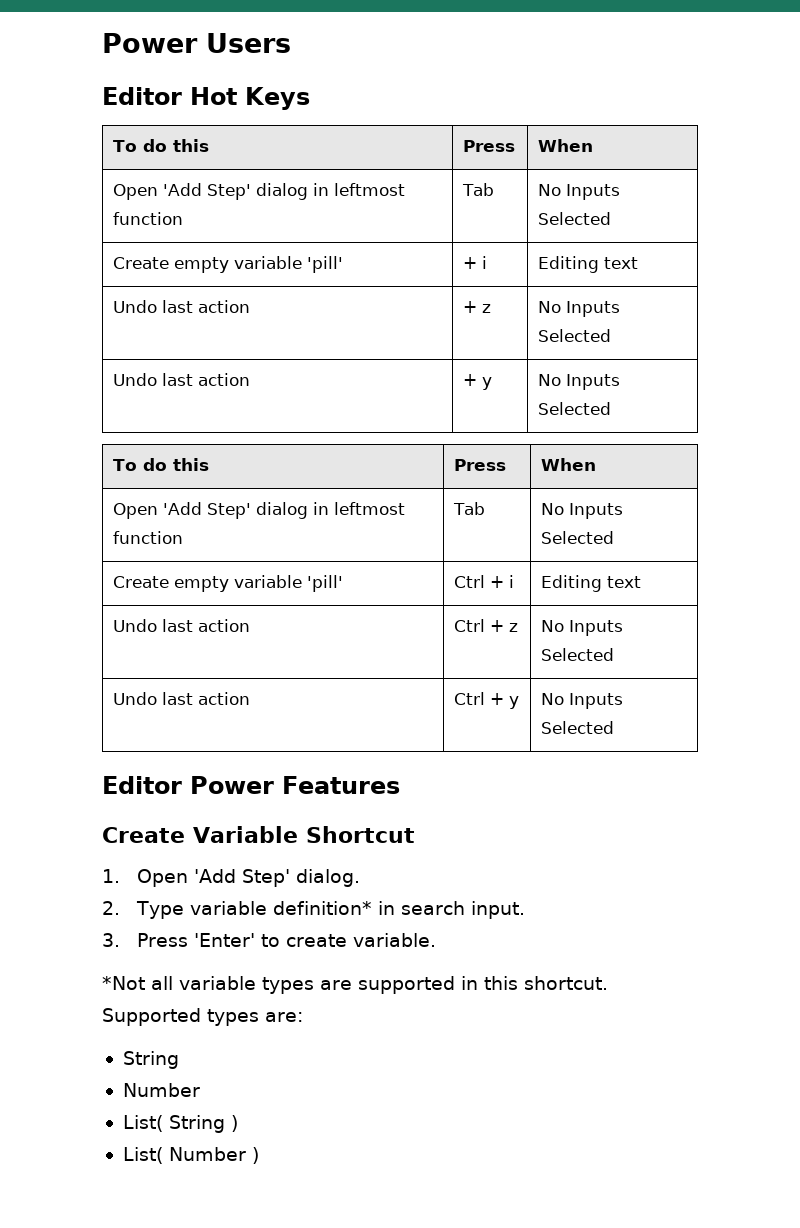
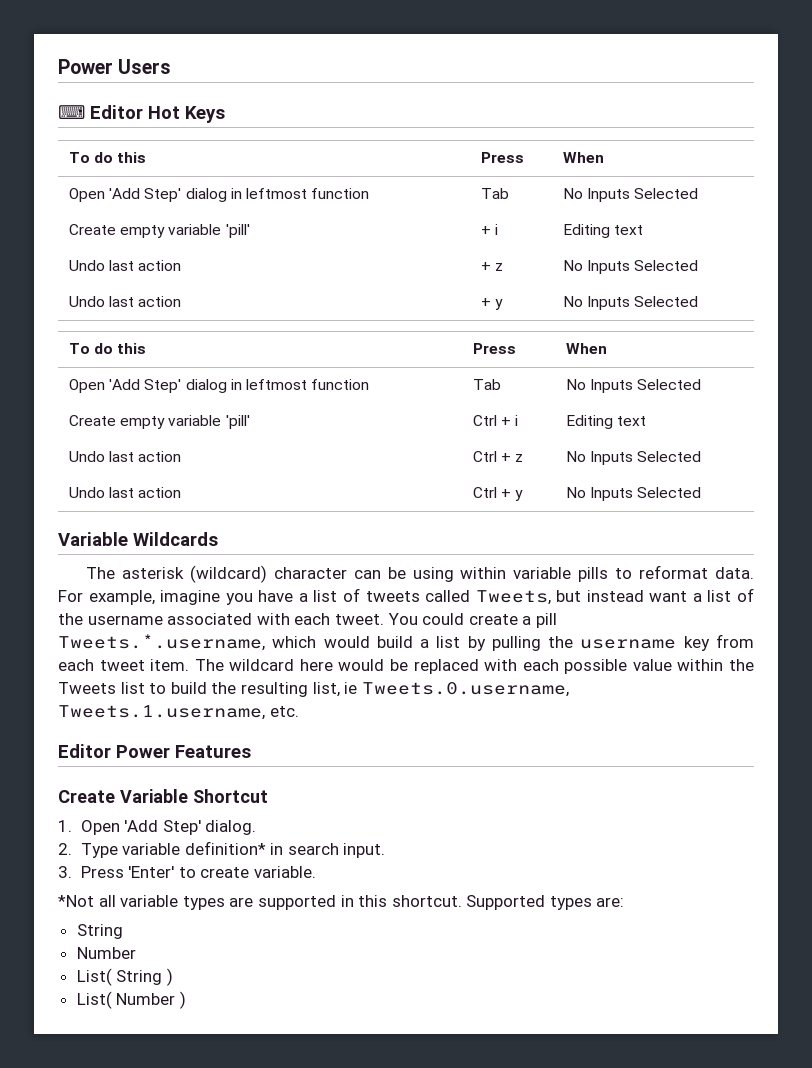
(291, 43) none -> [58,105,85,119] ⌨
(614, 727) none -> [58,532,218,546] [86,565,754,583] [58,588,754,605] [58,613,557,628] [58,634,754,651] [58,659,754,674] [58,682,569,697] [58,705,299,720] // Variable Wildcards // The asterisk (wildcard) character can be using within variable pills to reformat data. For example, imagine you have a list of tweets called Tweets, but instead want a list of the username associated with each tweet. You could create a pill Tweets.*.username, which would build a list by pulling the username key from each tweet item. The wildcard here would be replaced with each possible value within the Tweets list to build the resulting list, ie Tweets.0.username, Tweets.1.username, etc.

